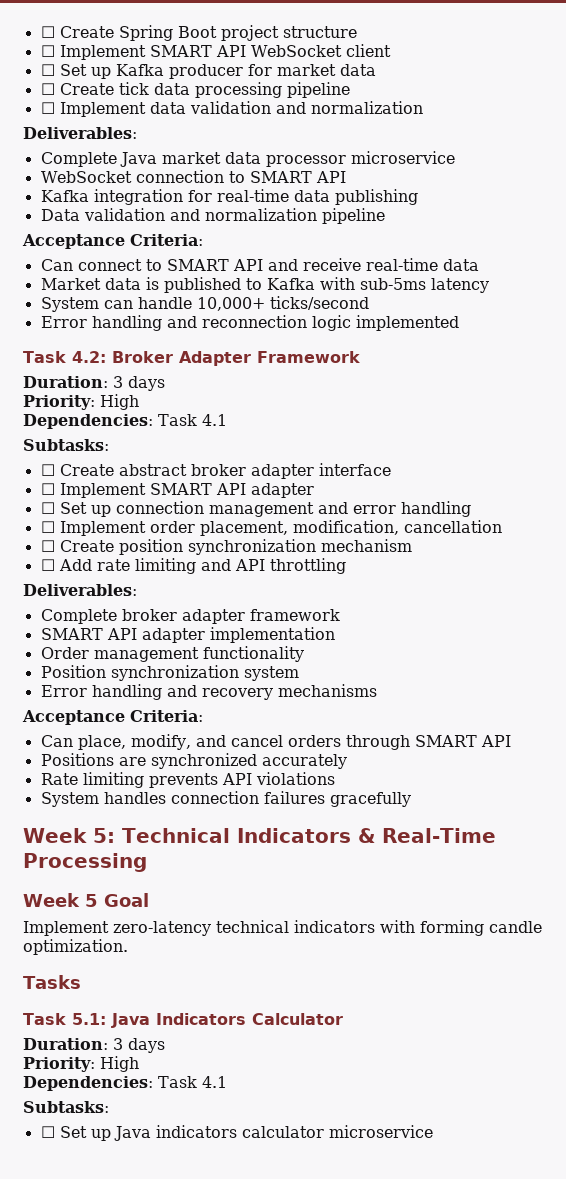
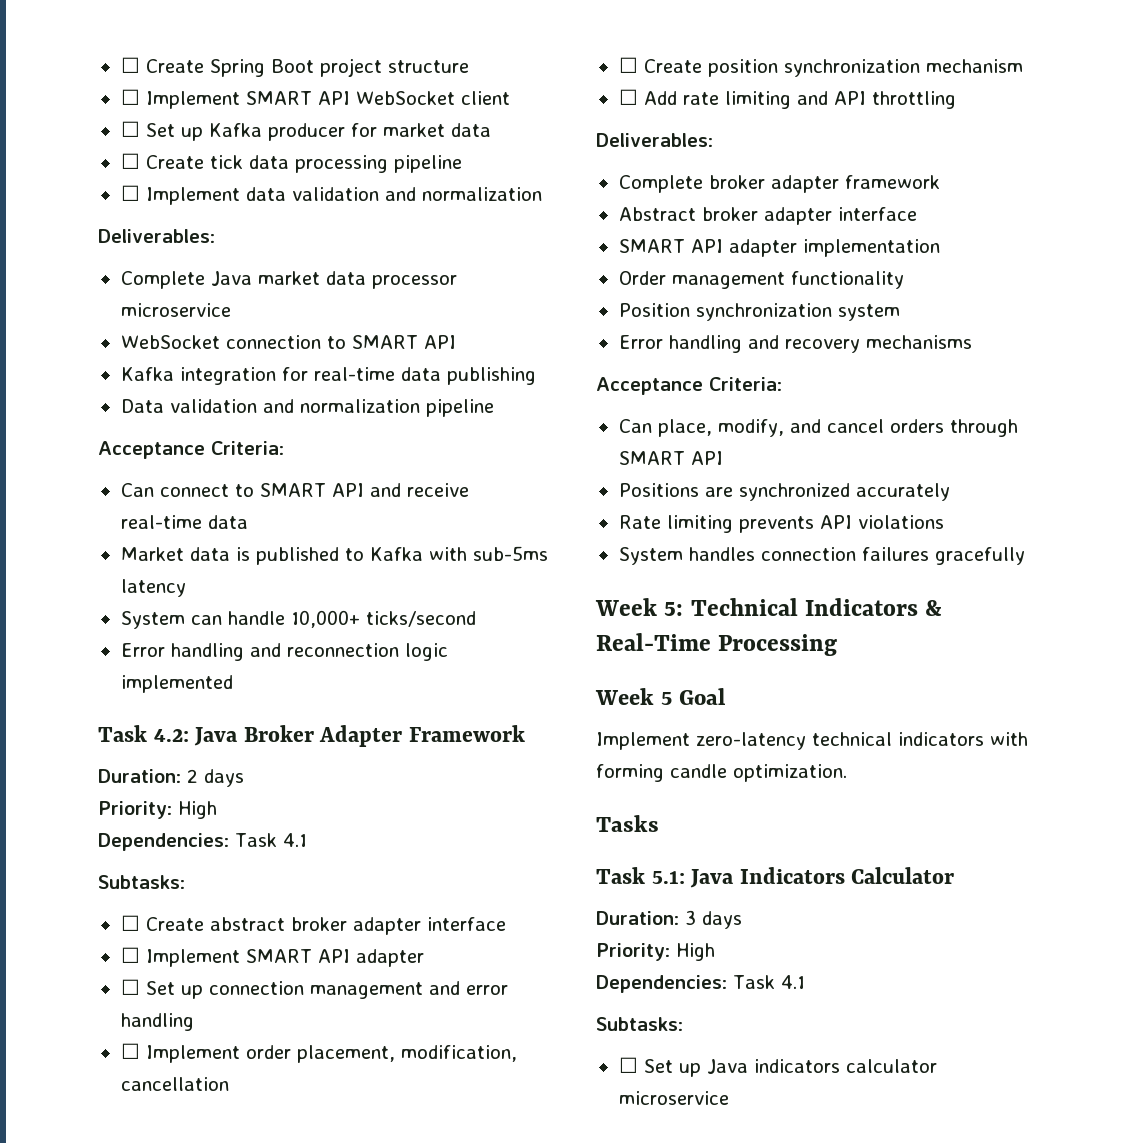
(106, 357) none -> [194,727,239,746] Java
[113,376,123,388] 3 -> [187,769,198,783] 2
(340, 615) none -> [618,207,917,225] // Abstract broker adapter interface

